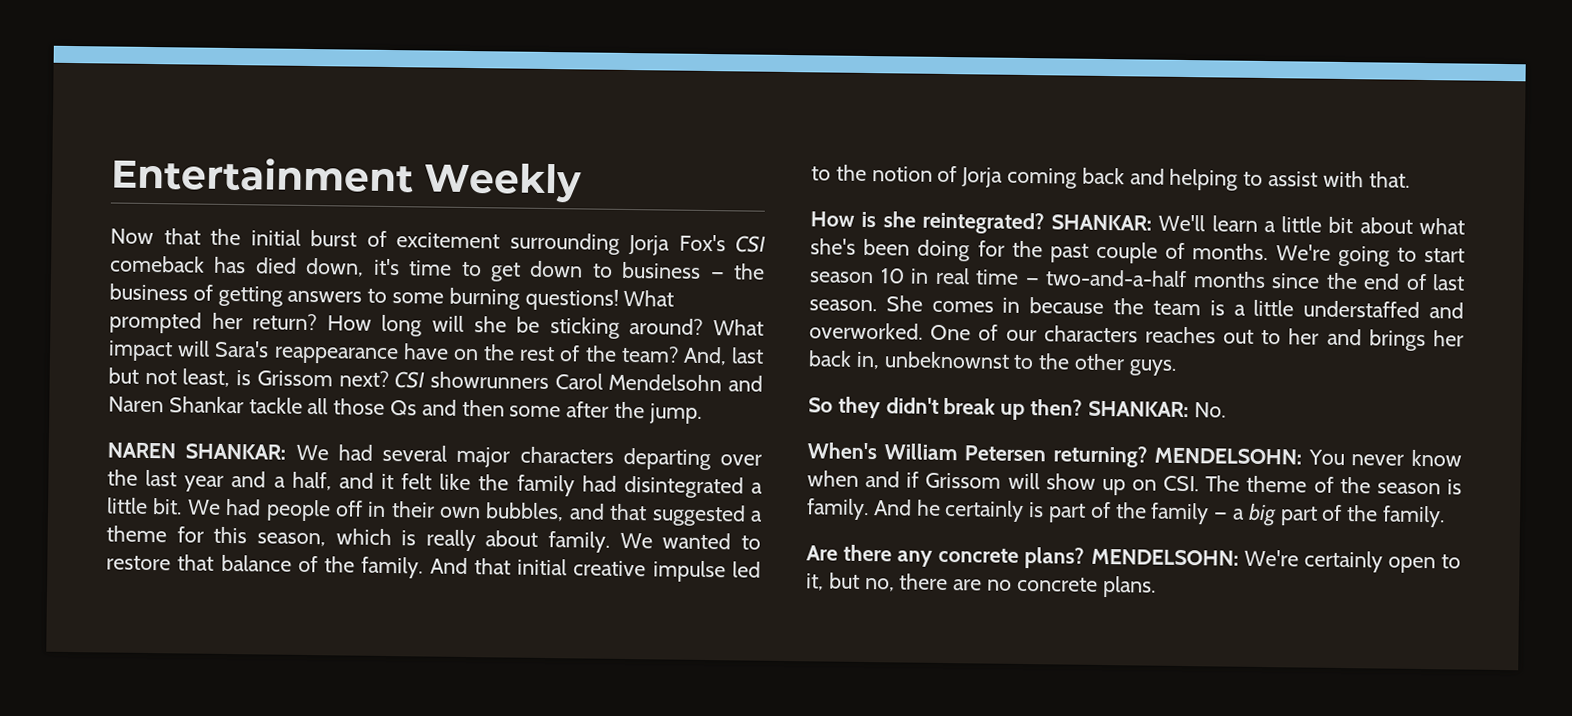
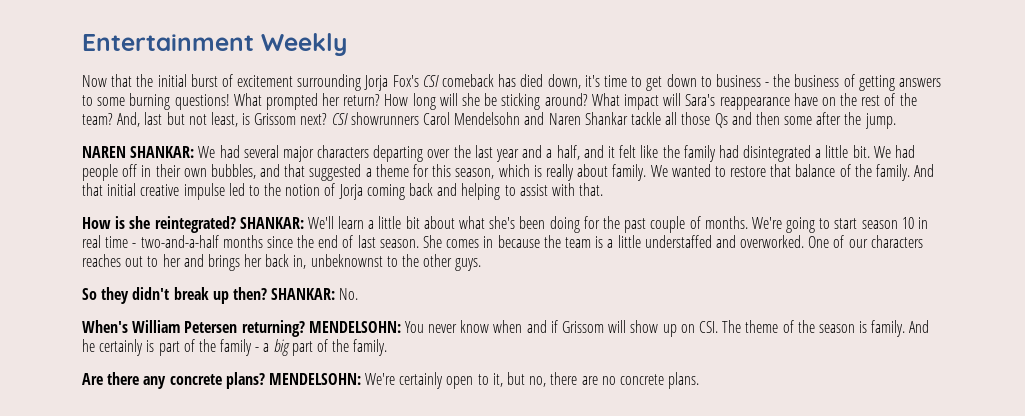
[709,272,725,280] — -> [765,82,770,87] -
[1024,277,1040,286] — -> [132,243,137,248] -
[1214,512,1229,520] — -> [255,347,260,352] -

